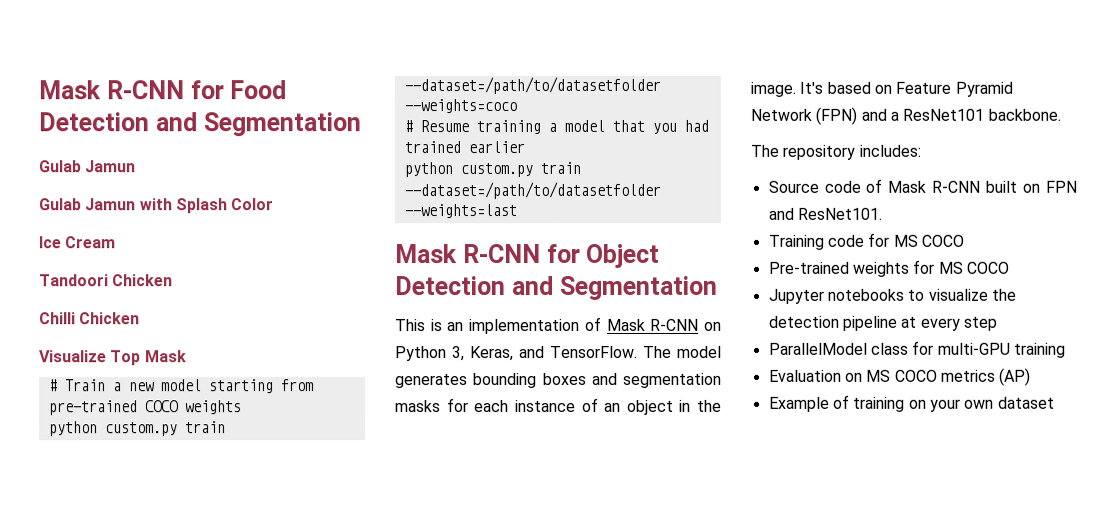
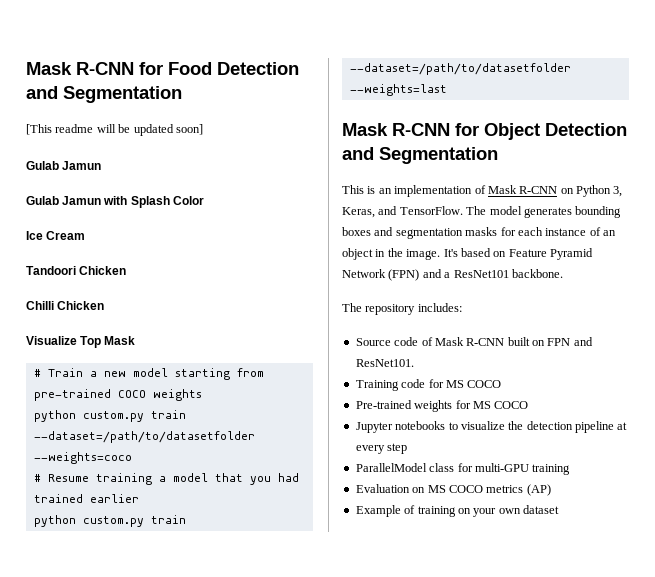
(361, 124) none -> [26,124,203,136] // [This readme will be updated soon]

